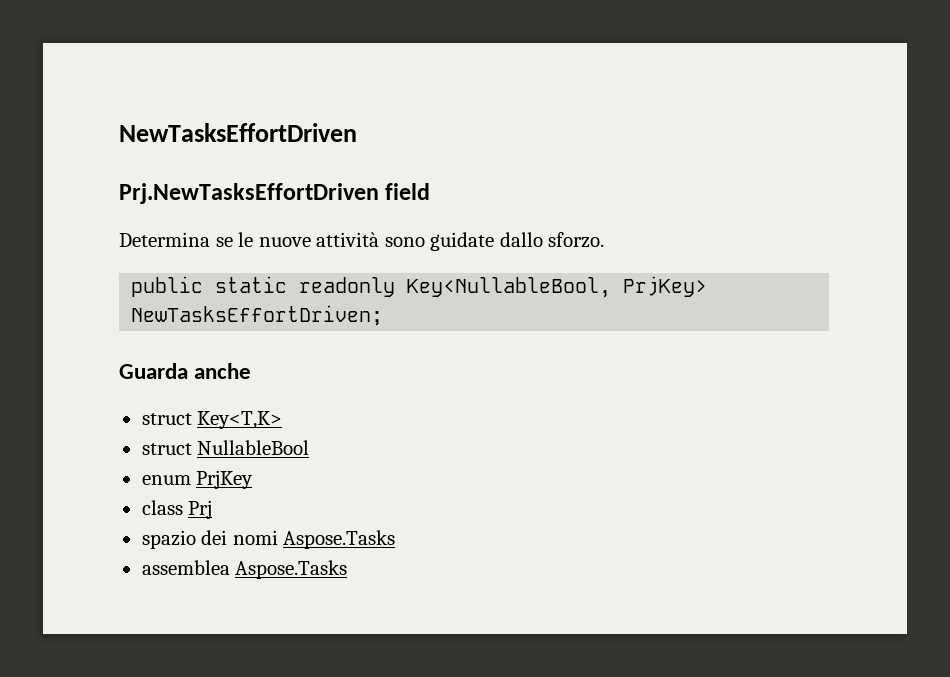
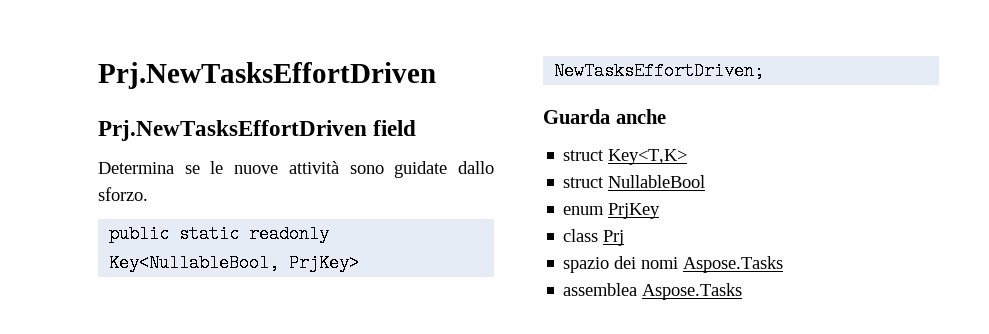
[119,123,357,142] NewTasksEffortDriven -> [98,62,436,89] Prj.NewTasksEffortDriven

